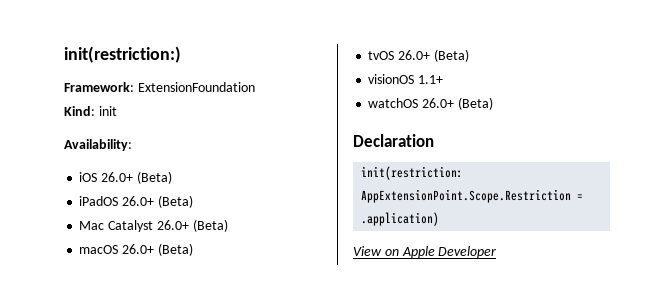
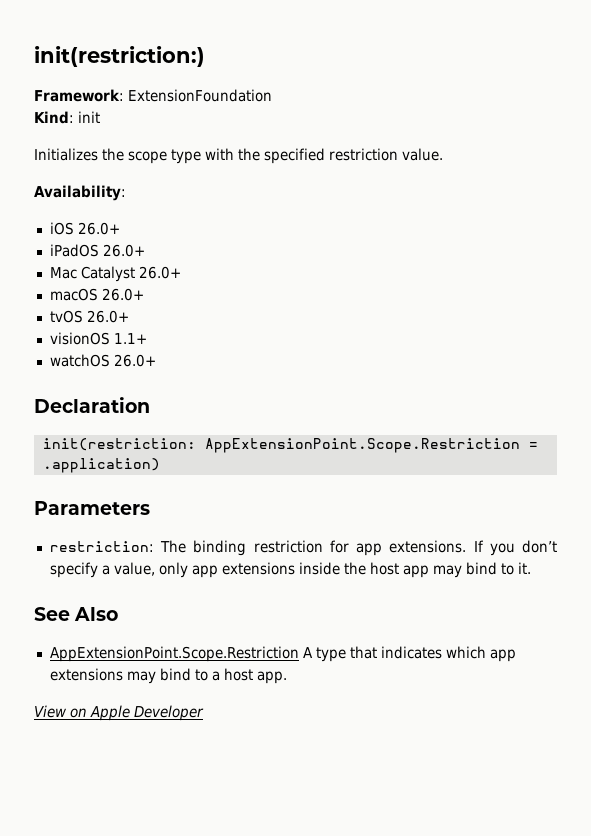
(117, 111) none -> [34,148,443,164] // Initializes the scope type with the specified restriction value.
[136,171,172,184] (Beta) -> (120, 228) none
[157,195,193,208] (Beta) -> (145, 250) none
[192,219,228,232] (Beta) -> (181, 272) none
[157,243,193,256] (Beta) -> (144, 294) none
[433,49,469,62] (Beta) -> (129, 316) none
[457,97,493,110] (Beta) -> (156, 360) none
(440, 219) none -> [34,501,150,515] [49,540,557,556] [49,562,531,578] [34,607,119,621] [49,646,516,662] [49,668,287,684] // Parameters // restriction: The binding restriction for app extensions. If you don’t specify a value, only app extensions inside the host app may bind to it. // See Also // AppExtensionPoint.Scope.Restriction A type that indicates which app extensions may bind to a host app.

